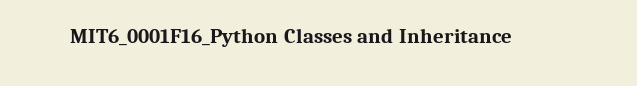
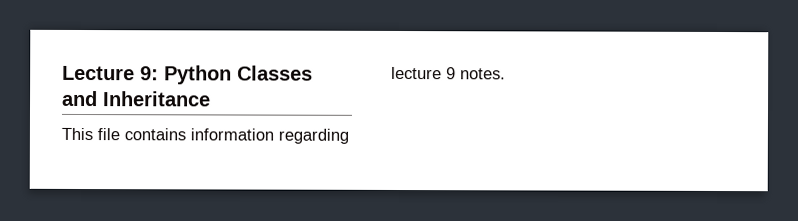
[70,28,278,47] MIT6_0001F16_Python -> [62,65,232,85] Lecture 9: Python
(513, 35) none -> [61,127,349,144] [391,66,506,80] // This file contains information regarding lecture 9 notes.

